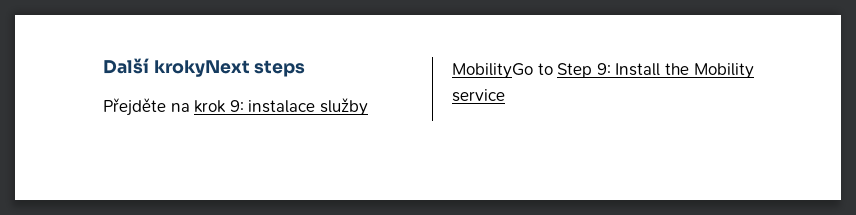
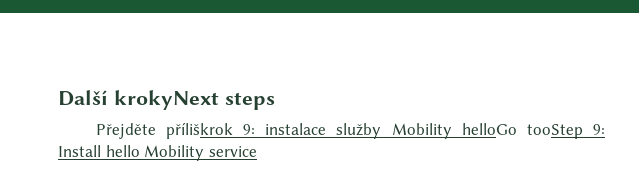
[170,100,227,113] na krok -> [165,122,233,139] příliškrok
[452,63,593,79] MobilityGo to Step -> [391,123,583,139] Mobility helloGo tooStep
[664,63,689,75] the -> [105,145,140,157] hello

